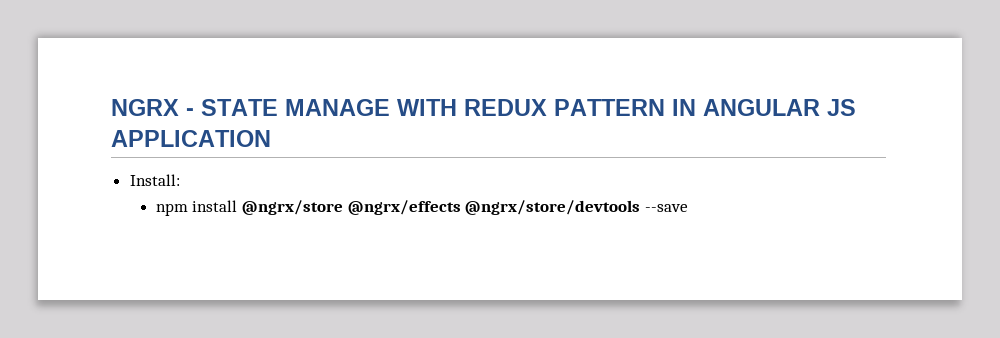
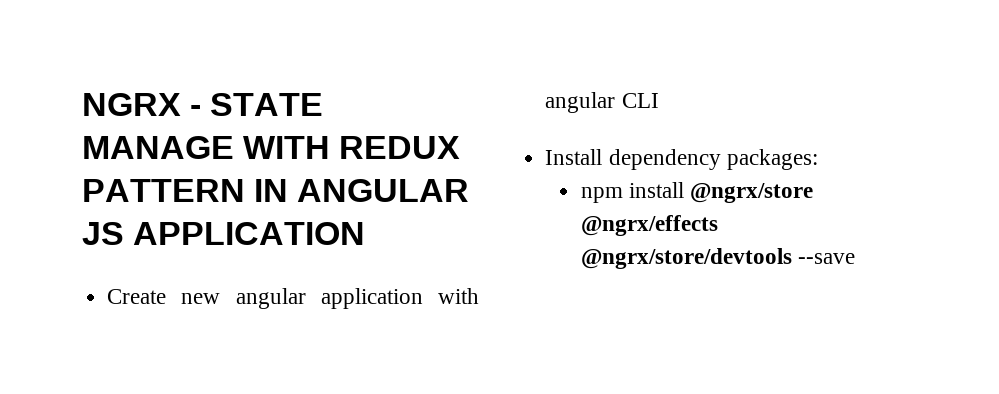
[129,174,180,186] Install: -> [107,288,479,309] [545,92,659,113] [545,149,818,170] Create new angular application with angular CLI // Install dependency packages:

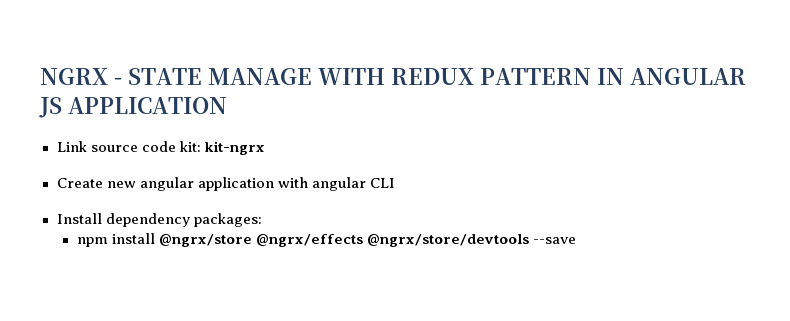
(366, 233) none -> [56,141,265,155] // Link source code kit: kit-ngrx

